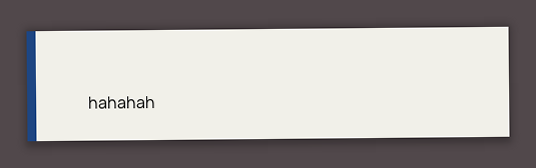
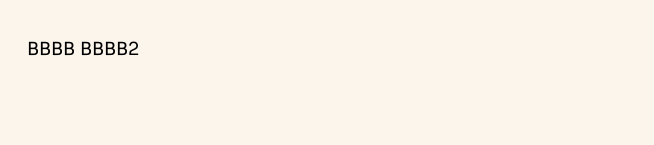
[88,96,156,109] hahahah -> [27,41,139,56] BBBB BBBB2

